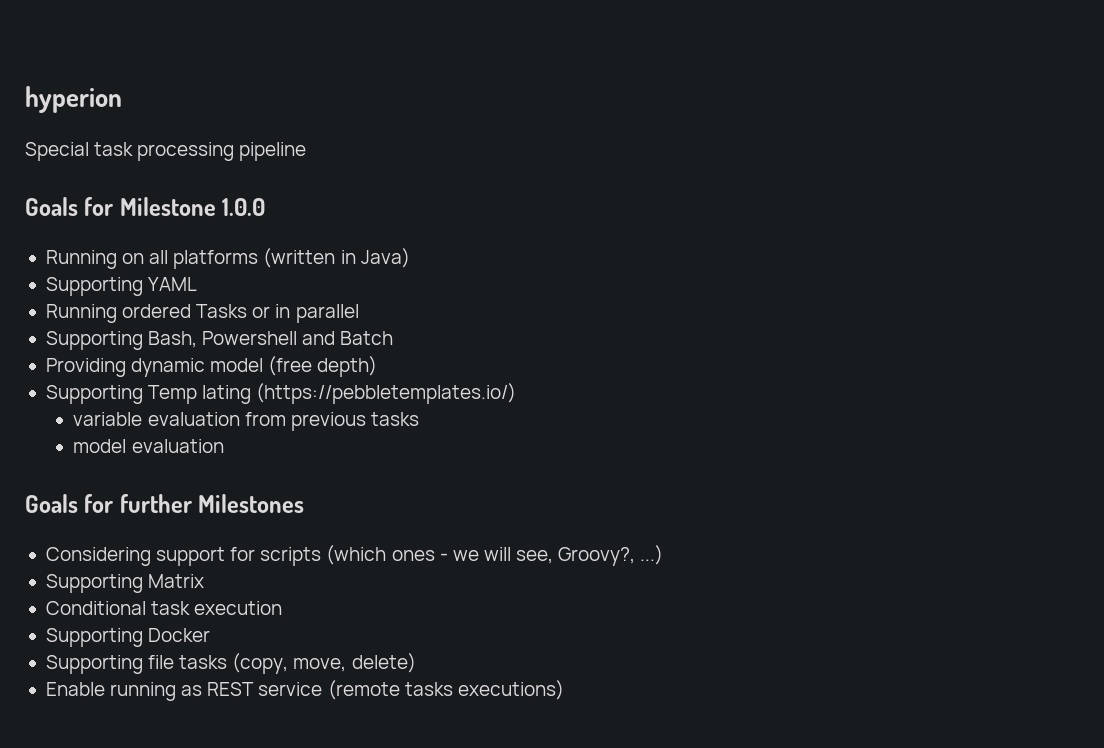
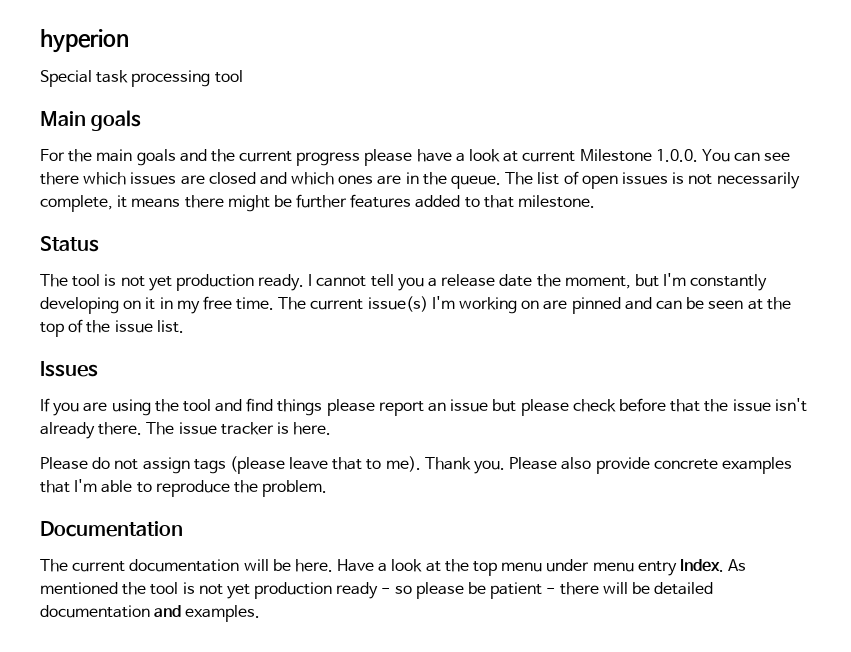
[239,142,307,161] [25,197,266,216] [45,248,410,269] [45,277,198,296] [45,304,359,323] [45,331,394,350] [45,356,378,377] [45,383,517,404] [73,412,419,431] [73,439,224,453] [25,494,305,513] [45,545,664,566] [45,574,205,593] [45,601,283,615] [45,628,211,647] [45,653,416,674] [45,680,564,701] pipeline // Goals for Milestone 1.0.0 // Running on all platforms (written in Java) // Supporting YAML // Running ordered Tasks or in parallel // Supporting Bash, Powershell and Batch // Providing dynamic model (free depth) // Supporting Temp lating (https://pebbletemplates.io/) // variable evaluation from previous tasks // model evaluation // Goals for further Milestones // Considering support for scripts (which ones - we will see, Groovy?, ...) // Supporting Matrix // Conditional task execution // Supporting Docker // Supporting file tasks (copy, move, delete) // Enable running as REST service (remote tasks executions) -> [214,70,243,83] [40,110,142,131] [40,149,791,166] [40,171,800,189] [40,194,596,212] [40,236,99,252] [40,273,768,291] [40,296,791,314] [40,319,184,337] [40,361,98,377] [40,398,807,416] [40,422,332,439] [40,456,792,474] [40,479,328,497] [40,521,183,537] [40,559,747,576] [40,582,714,599] [40,605,261,622] tool // Main goals // For the main goals and the current progress please have a look at current Milestone 1.0.0. You can see there which issues are closed and which ones are in the queue. The list of open issues is not necessarily complete, it means there might be further features added to that milestone. // Status // The tool is not yet production ready. I cannot tell you a release date the moment, but I'm constantly developing on it in my free time. The current issue(s) I'm working on are pinned and can be seen at the top of the issue list. // Issues // If you are using the tool and find things please report an issue but please check before that the issue isn't already there. The issue tracker is here. // Please do not assign tags (please leave that to me). Thank you. Please also provide concrete examples that I'm able to reproduce the problem. // Documentation // The current documentation will be here. Have a look at the top menu under menu entry Index. As mentioned the tool is not yet production ready - so please be patient - there will be detailed documentation and examples.

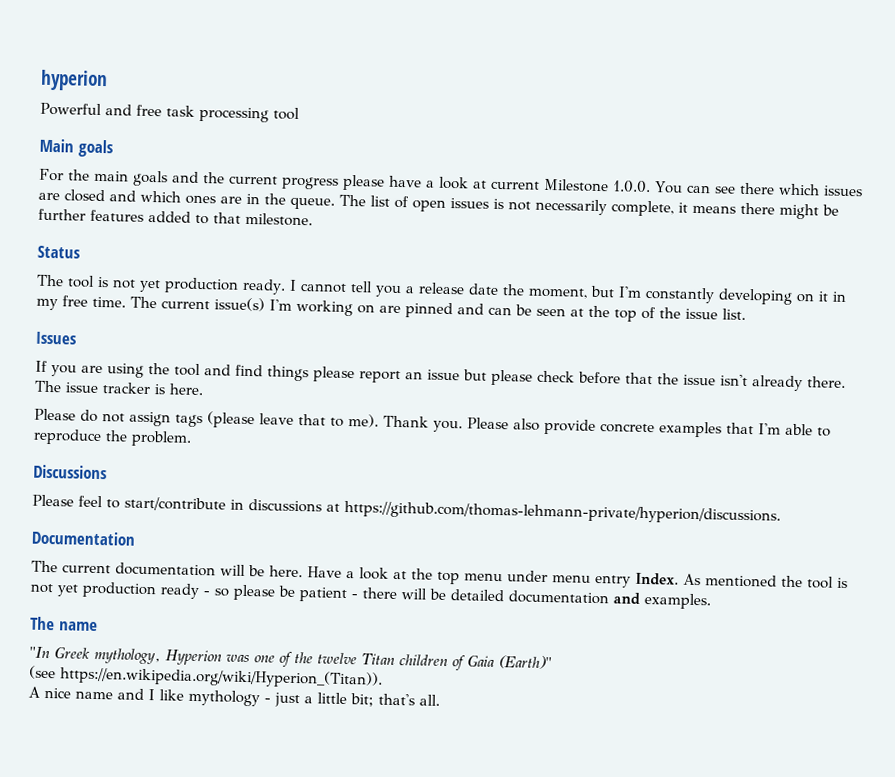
[40,70,92,87] Special -> [40,102,162,117] Powerful and free
(328, 488) none -> [33,464,107,480] [32,494,781,525] // Discussions // Please feel to start/contribute in discussions at https://github.com/thomas-lehmann-private/hyperion/discussions.
(261, 613) none -> [30,616,98,632] [29,646,552,671] [29,665,383,689] [28,686,440,708] // The name // "In Greek mythology, Hyperion was one of the twelve Titan children of Gaia (Earth)" // (see https://en.wikipedia.org/wiki/Hyperion_(Titan)). // A nice name and I like mythology - just a little bit; that's all.

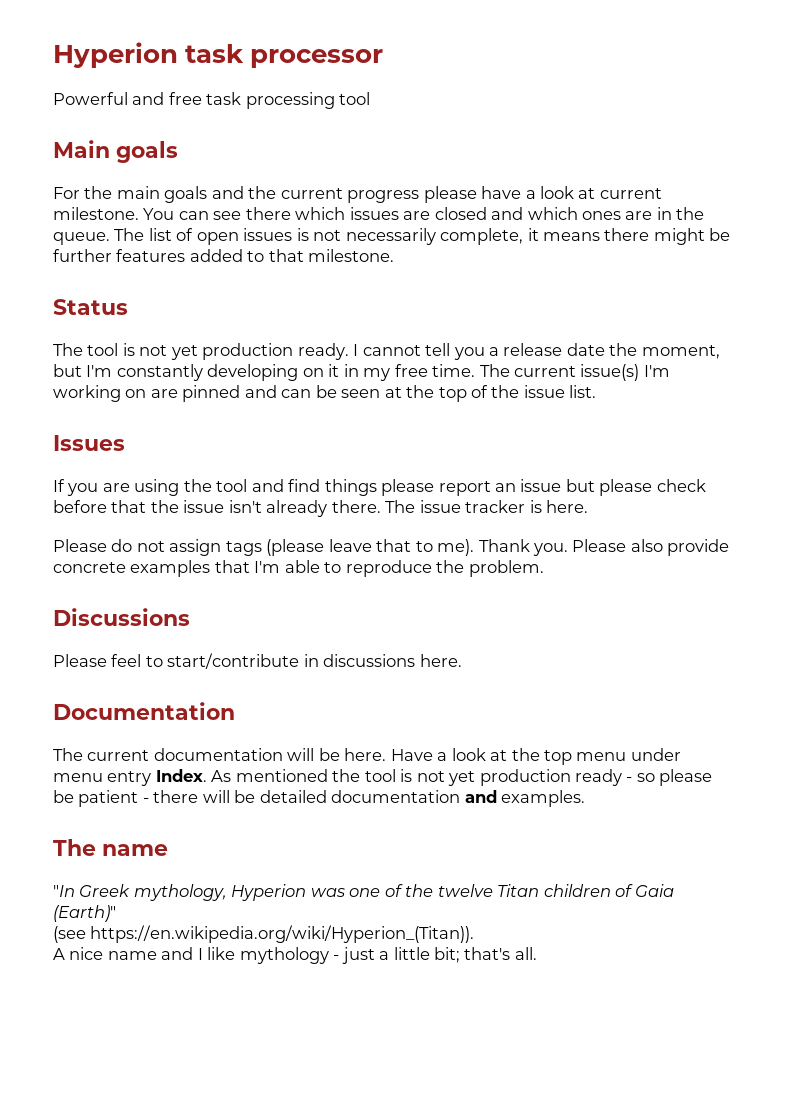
[40,69,108,92] hyperion -> [53,42,384,68] Hyperion task processor
[543,178,651,194] Milestone 1.0.0. -> [53,207,139,220] milestone.
[326,500,781,525] at https://github.com/thomas-lehmann-private/hyperion/discussions. -> [419,654,462,667] here.

